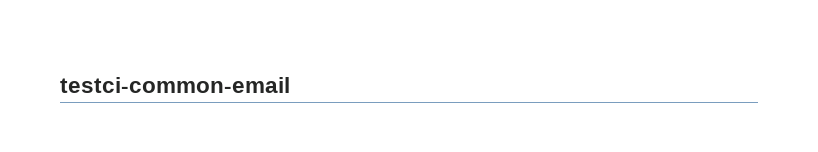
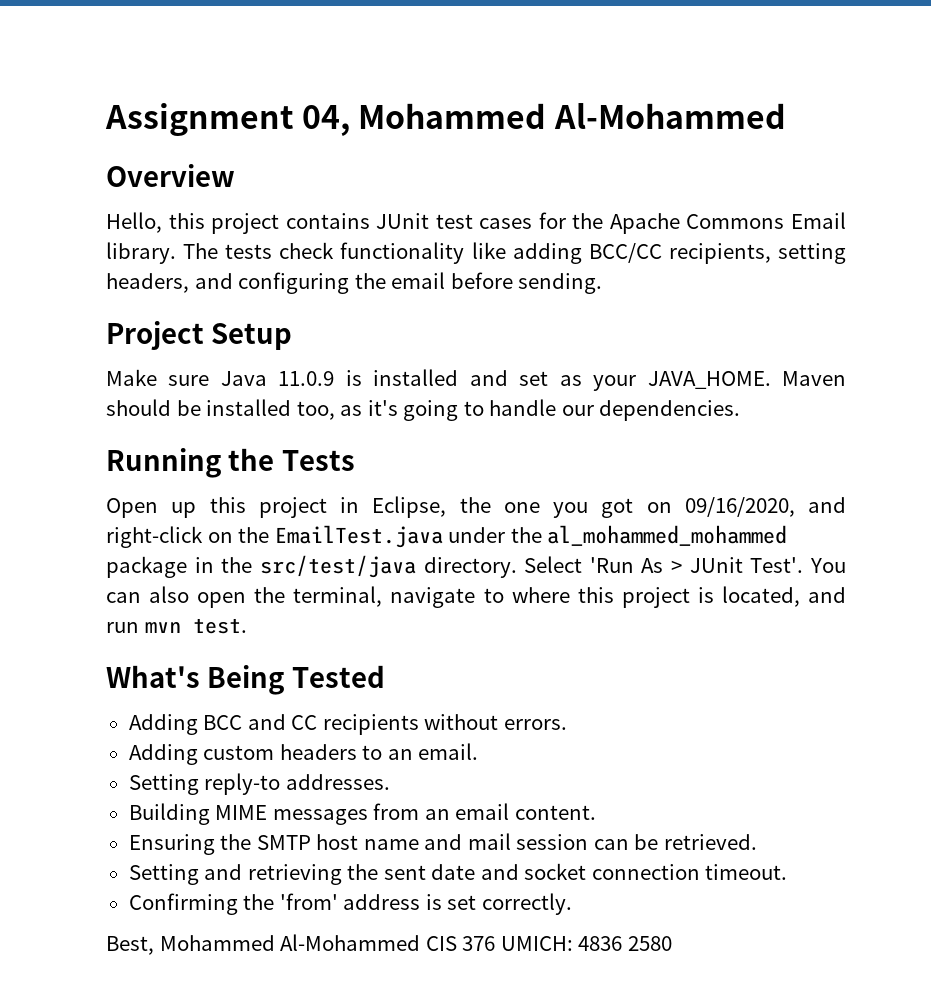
[60,77,290,93] testci-common-email -> [105,103,786,137] [106,164,235,187] [106,212,846,234] [106,242,846,264] [106,272,603,294] [106,321,293,350] [106,369,846,391] [106,399,741,421] [106,448,355,478] [106,496,846,518] [106,525,788,548] [106,555,846,578] [106,586,847,608] [106,618,247,634] [106,665,385,695] [128,714,567,735] [128,743,479,765] [128,773,390,795] [128,803,596,825] [128,833,757,855] [128,863,788,885] [128,893,572,915] [106,934,672,955] Assignment 04, Mohammed Al-Mohammed // Overview // Hello, this project contains JUnit test cases for the Apache Commons Email library. The tests check functionality like adding BCC/CC recipients, setting headers, and configuring the email before sending. // Project Setup // Make sure Java 11.0.9 is installed and set as your JAVA_HOME. Maven should be installed too, as it's going to handle our dependencies. // Running the Tests // Open up this project in Eclipse, the one you got on 09/16/2020, and right-click on the EmailTest.java under the al_mohammed_mohammed package in the src/test/java directory. Select 'Run As > JUnit Test'. You can also open the terminal, navigate to where this project is located, and run mvn test. // What's Being Tested // Adding BCC and CC recipients without errors. // Adding custom headers to an email. // Setting reply-to addresses. // Building MIME messages from an email content. // Ensuring the SMTP host name and mail session can be retrieved. // Setting and retrieving the sent date and socket connection timeout. // Confirming the 'from' address is set correctly. // Best, Mohammed Al-Mohammed CIS 376 UMICH: 4836 2580

